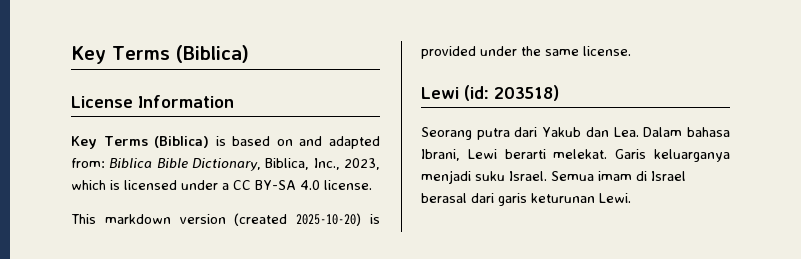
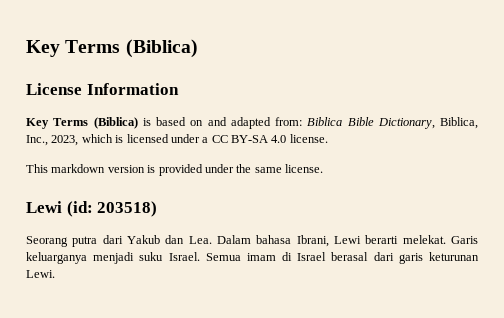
[234,213,362,226] (created 2025-10-20) -> (145, 169) none

